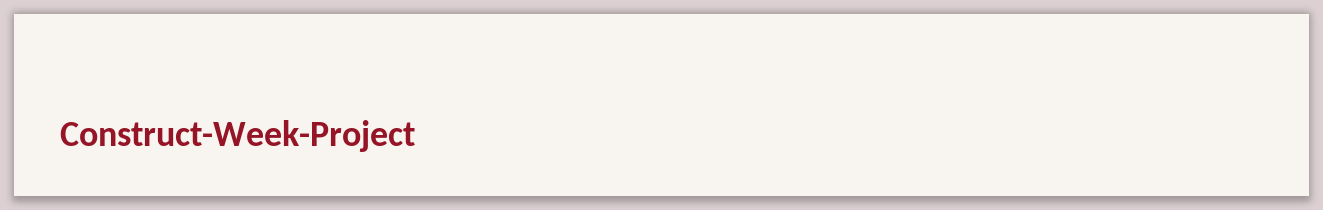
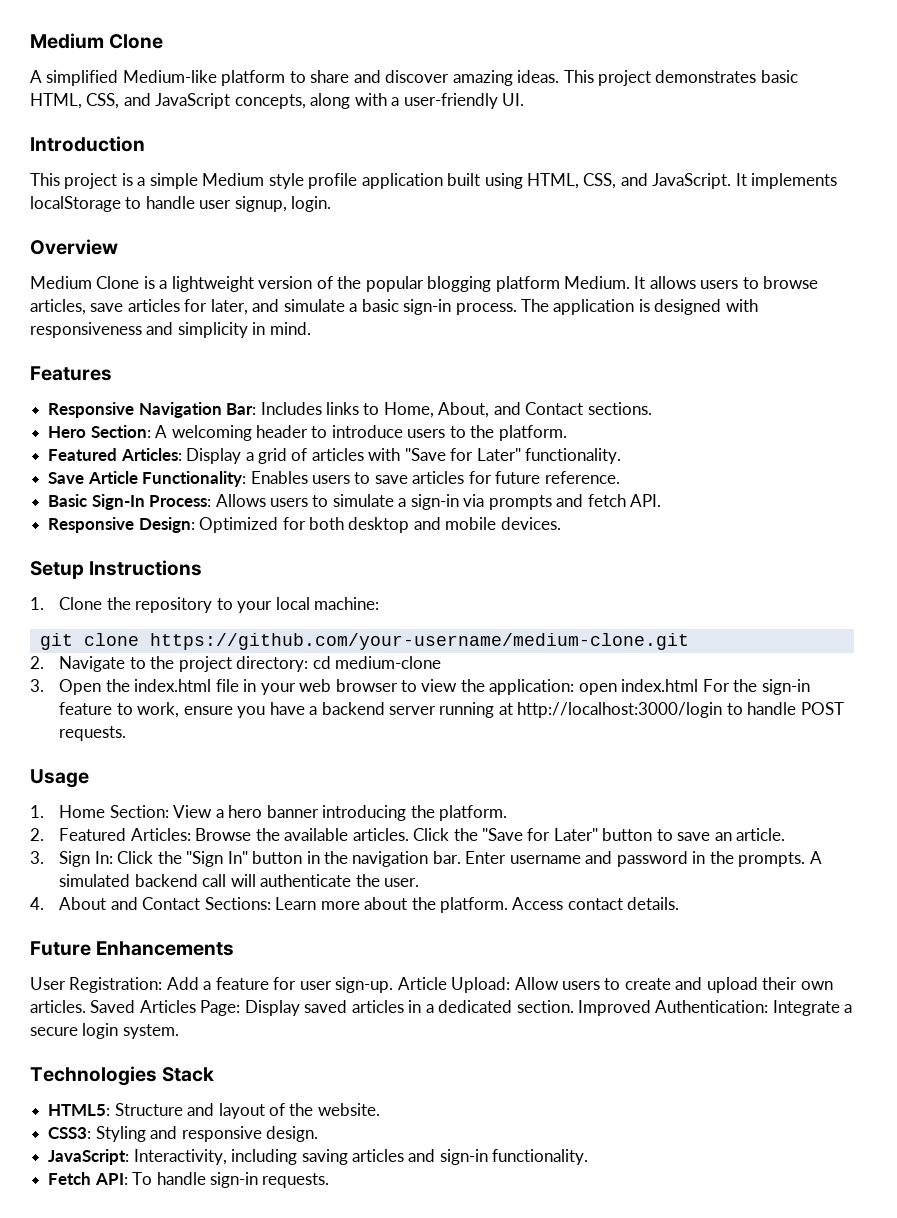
[60,120,415,152] Construct-Week-Project -> [30,33,164,49] [30,70,798,86] [30,93,525,109] [30,136,145,152] [30,173,838,189] [30,196,332,212] [30,239,118,255] [30,276,819,292] [30,299,758,315] [30,322,311,338] [30,366,112,381] [48,402,652,418] [48,425,567,441] [48,448,622,464] [48,471,620,487] [48,494,662,510] [48,517,561,533] [30,560,203,579] [30,597,380,613] [39,633,689,650] [30,656,442,672] [30,679,810,695] [59,702,844,718] [59,726,127,741] [30,769,89,788] [30,805,507,821] [30,828,786,841] [30,851,822,867] [59,874,420,887] [30,897,680,913] [30,941,235,956] [30,977,833,993] [30,1000,853,1016] [30,1023,179,1039] [30,1066,215,1086] [48,1103,380,1119] [48,1126,318,1142] [48,1149,589,1165] [48,1172,330,1188] Medium Clone // A simplified Medium-like platform to share and discover amazing ideas. This project demonstrates basic HTML, CSS, and JavaScript concepts, along with a user-friendly UI. // Introduction // This project is a simple Medium style profile application built using HTML, CSS, and JavaScript. It implements localStorage to handle user signup, login. // Overview // Medium Clone is a lightweight version of the popular blogging platform Medium. It allows users to browse articles, save articles for later, and simulate a basic sign-in process. The application is designed with responsiveness and simplicity in mind. // Features // Responsive Navigation Bar: Includes links to Home, About, and Contact sections. // Hero Section: A welcoming header to introduce users to the platform. // Featured Articles: Display a grid of articles with "Save for Later" functionality. // Save Article Functionality: Enables users to save articles for future reference. // Basic Sign-In Process: Allows users to simulate a sign-in via prompts and fetch API. // Responsive Design: Optimized for both desktop and mobile devices. // Setup Instructions // 1. Clone the repository to your local machine: // git clone https://github.com/your-username/medium-clone.git // 2. Navigate to the project directory: cd medium-clone // 3. Open the index.html file in your web browser to view the application: open index.html For the sign-in feature to work, ensure you have a backend server running at http://localhost:3000/login to handle POST requests. // Usage // 1. Home Section: View a hero banner introducing the platform. // 2. Featured Articles: Browse the available articles. Click the "Save for Later" button to save an article. // 3. Sign In: Click the "Sign In" button in the navigation bar. Enter username and password in the prompts. A simulated backend call will authenticate the user. // 4. About and Contact Sections: Learn more about the platform. Access contact details. // Future Enhancements // User Registration: Add a feature for user sign-up. Article Upload: Allow users to create and upload their own articles. Saved Articles Page: Display saved articles in a dedicated section. Improved Authentication: Integrate a secure login system. // Technologies Stack // HTML5: Structure and layout of the website. // CSS3: Styling and responsive design. // JavaScript: Interactivity, including saving articles and sign-in functionality. // Fetch API: To handle sign-in requests.

